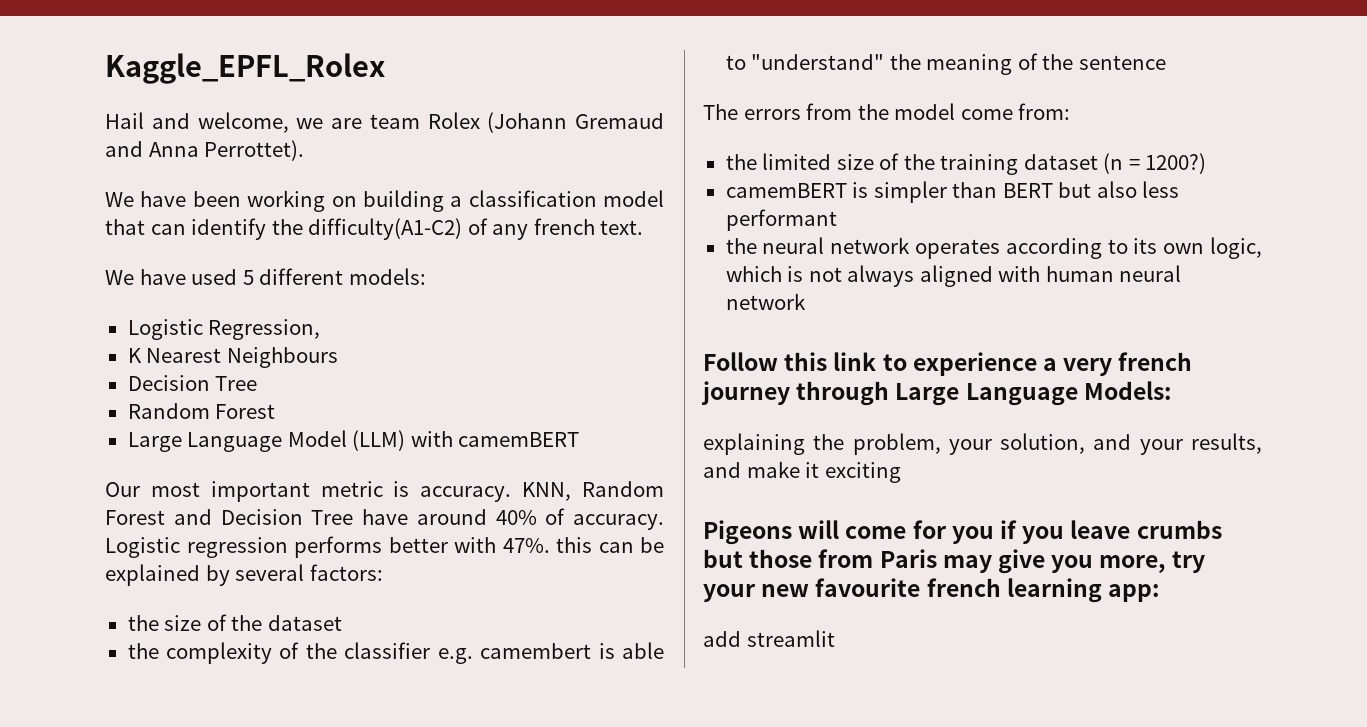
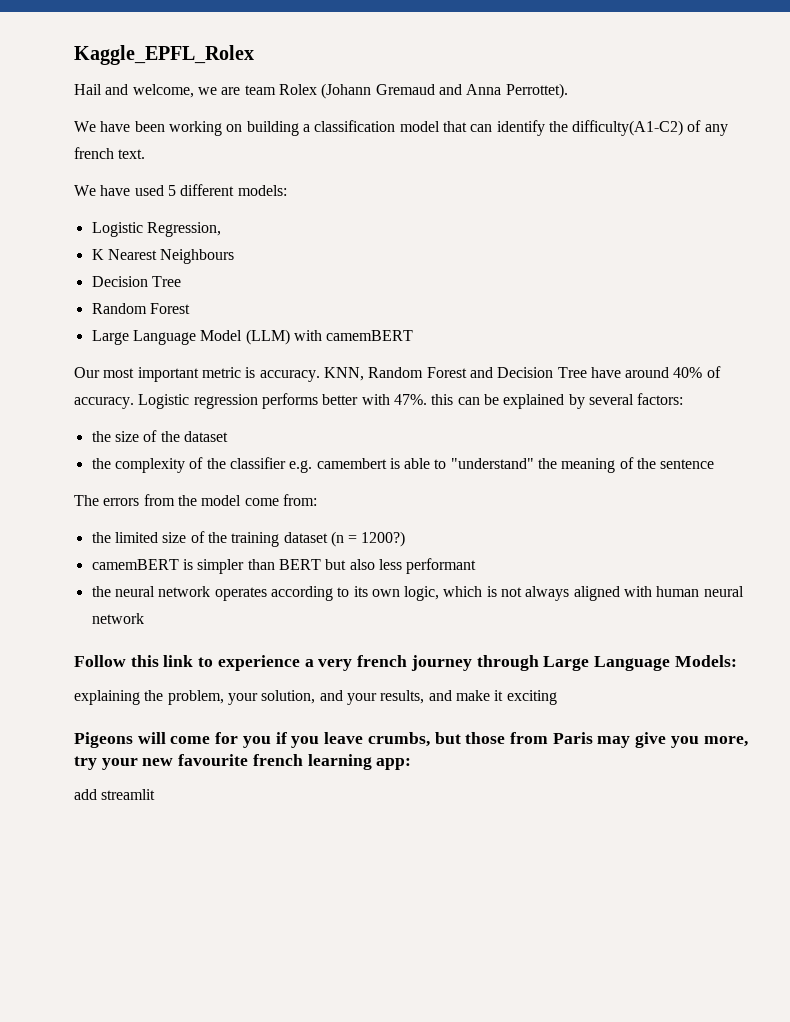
[1136,520,1222,539] crumbs -> [367,732,430,747] crumbs,

